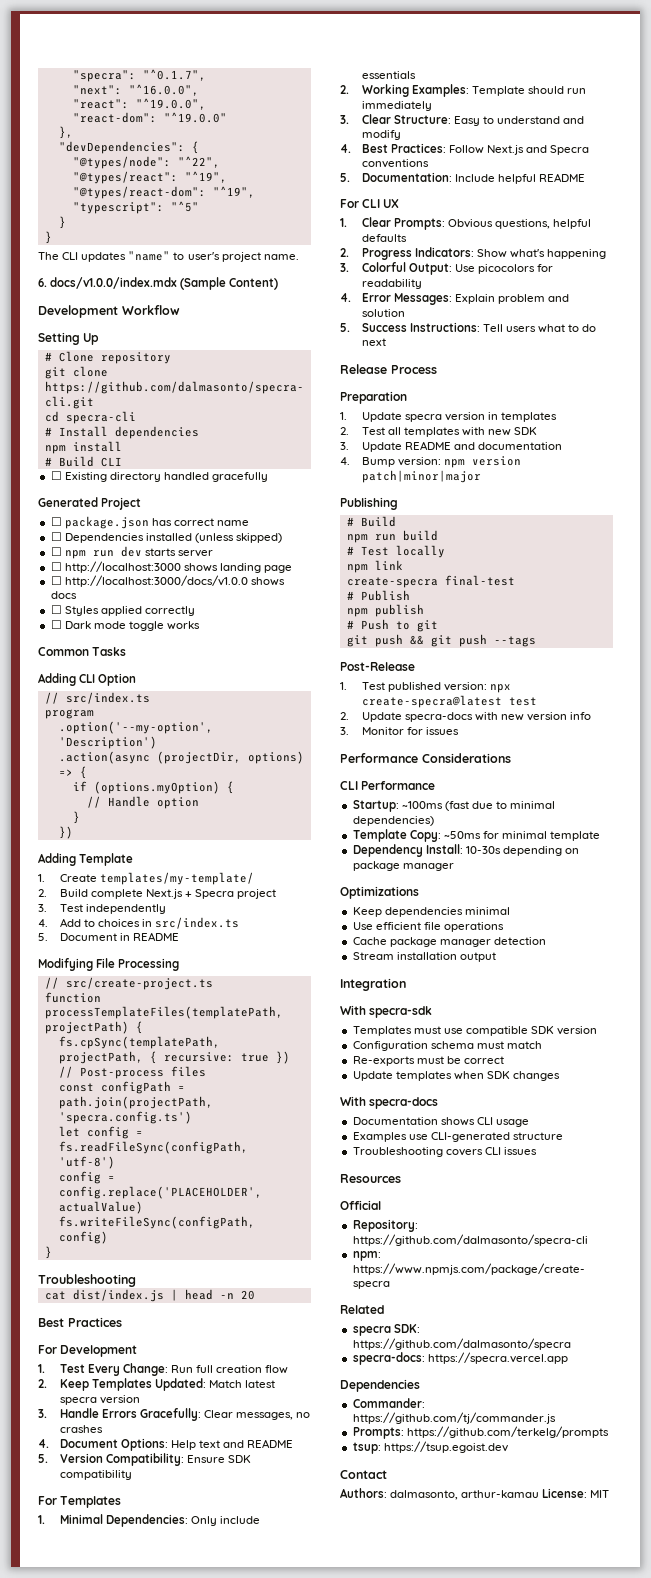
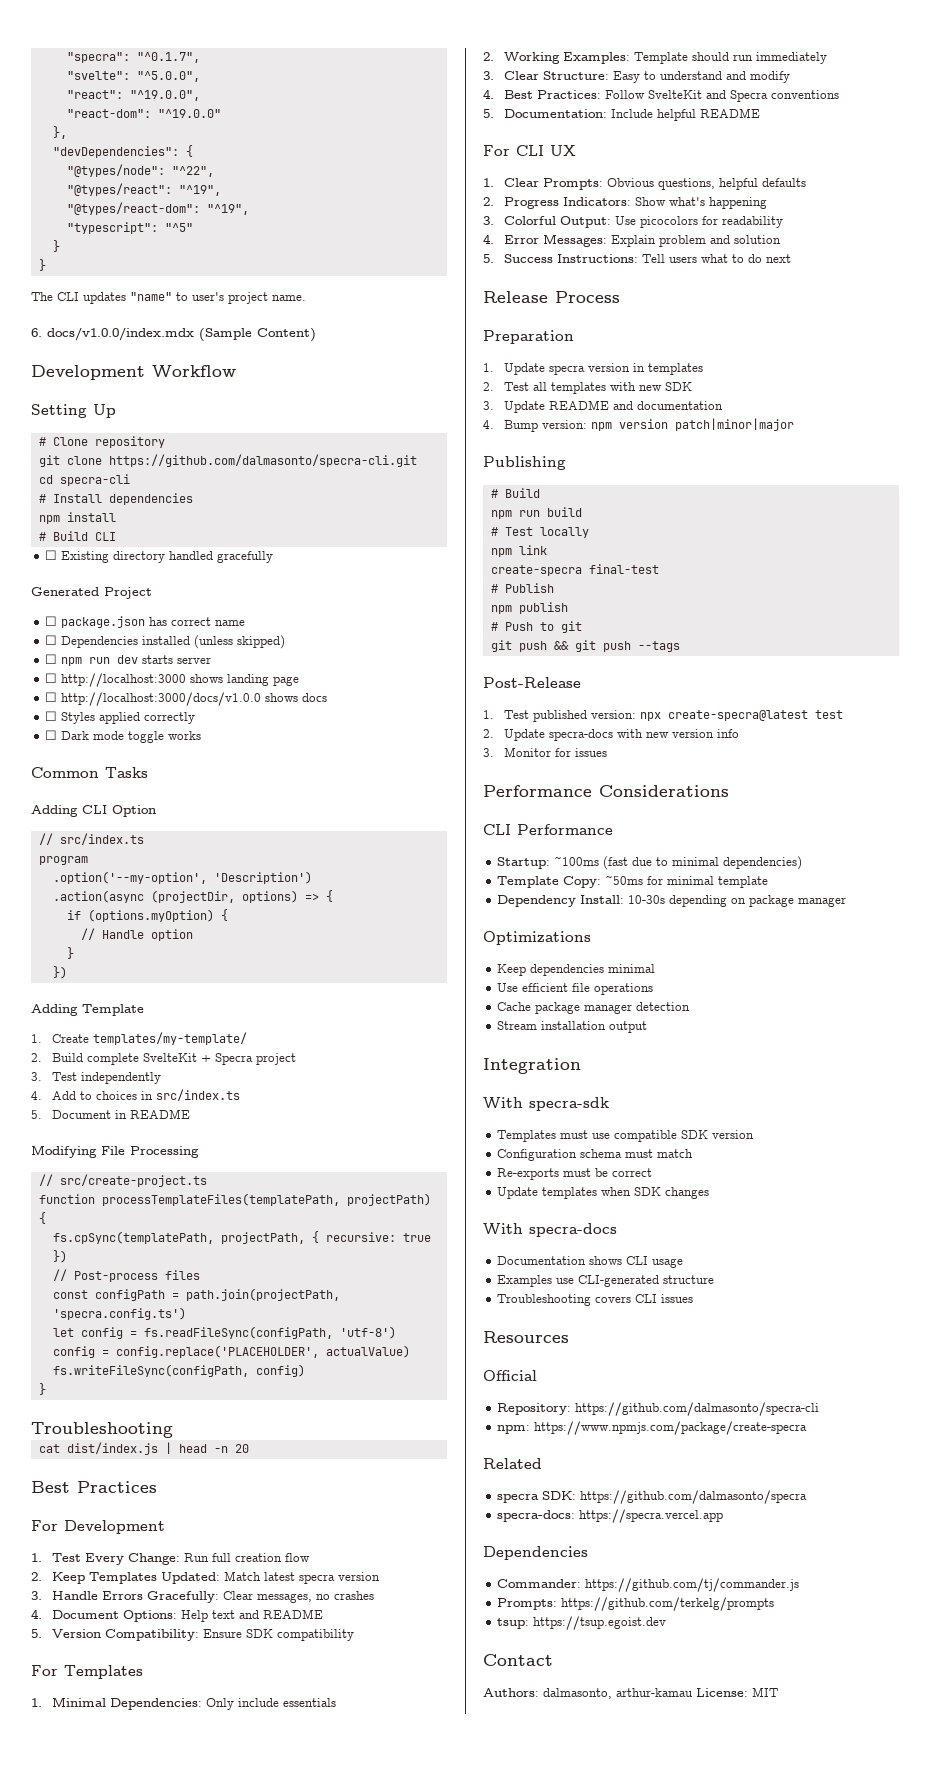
[72,84,199,96] "next": "^16.0.0", -> [66,71,200,82] "svelte": "^5.0.0",
[146,889,184,899] Next.js -> [143,1053,198,1062] SvelteKit
[487,145,525,155] Next.js -> [648,90,703,99] SvelteKit

